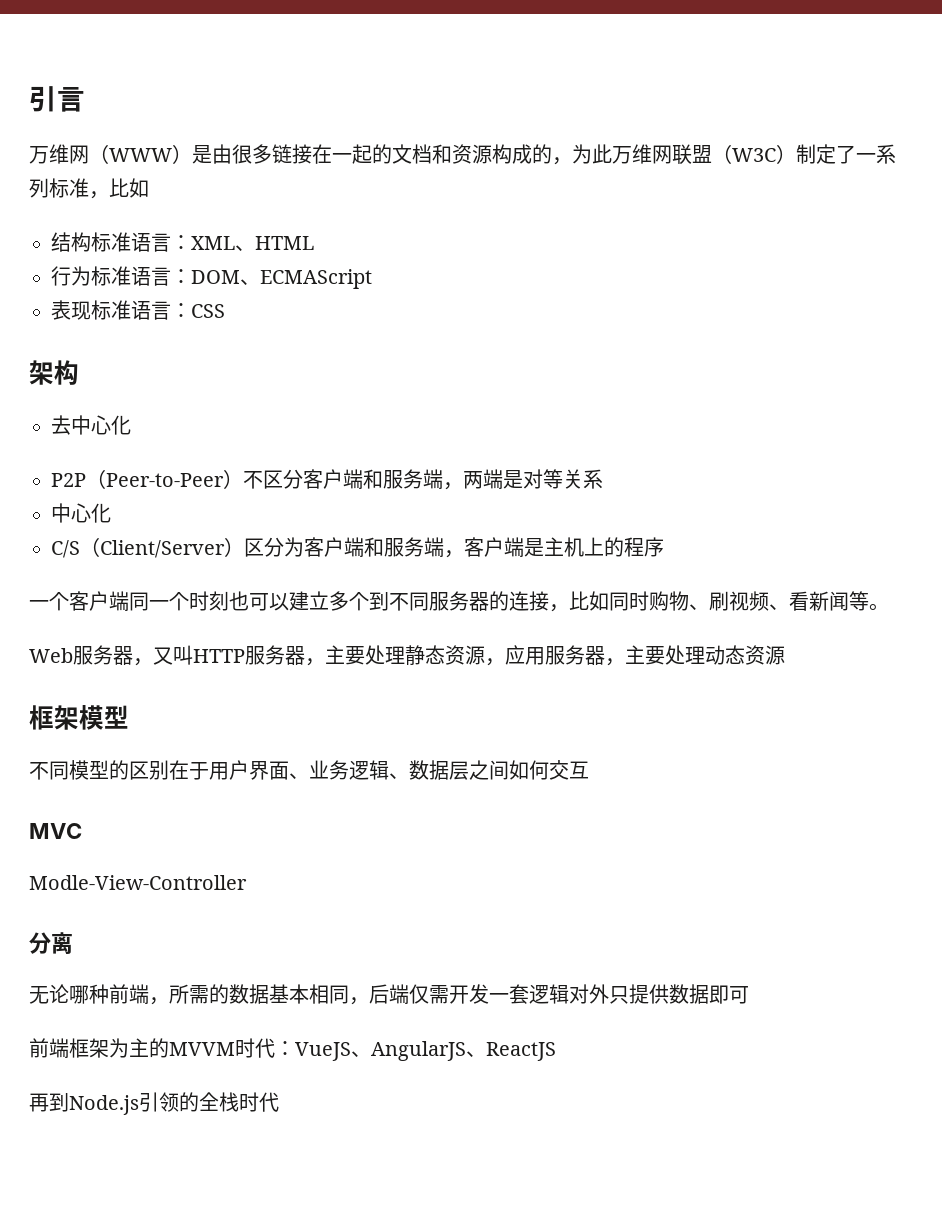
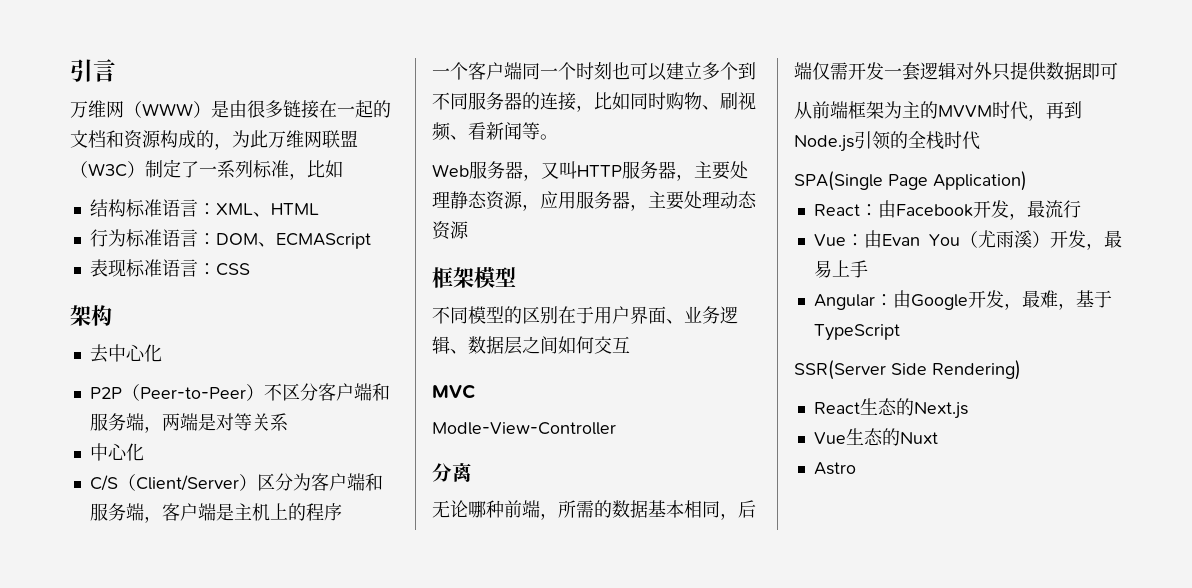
(749, 995) none -> [794,101,812,119] 从
[275,1041,556,1061] ：VueJS、AngularJS、ReactJS // -> [1028,114,1046,121] ，
(279, 1102) none -> [794,171,1027,191] [813,200,1081,220] [813,230,1122,250] [813,260,868,278] [813,290,1112,310] [813,324,900,341] [794,360,1021,380] [813,398,968,419] [813,428,938,446] [813,462,856,475] // SPA(Single Page Application) // React：由Facebook开发，最流行 // Vue：由Evan You（尤雨溪）开发，最易上手 // Angular：由Google开发，最难，基于TypeScript // SSR(Server Side Rendering) // React生态的Next.js // Vue生态的Nuxt // Astro

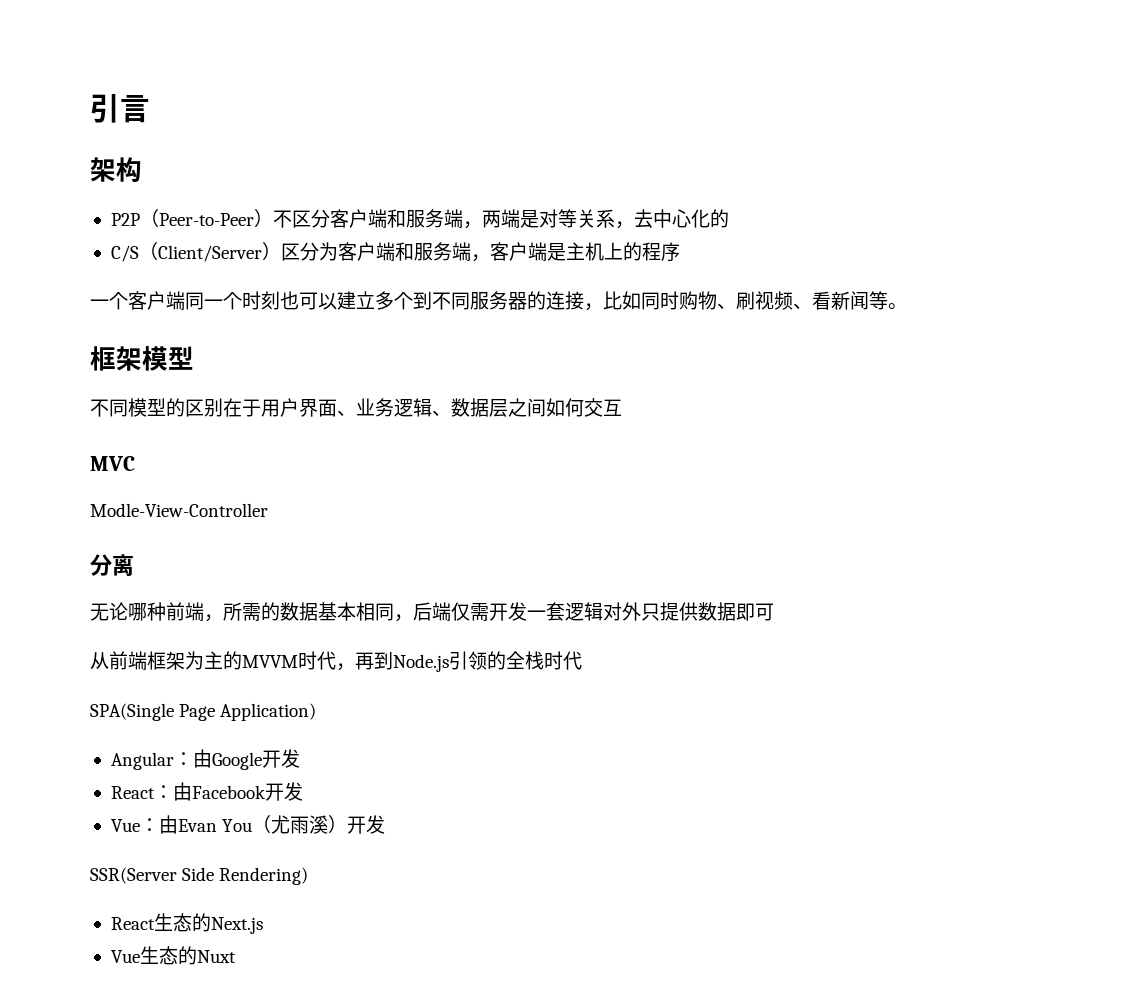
[70,100,391,119] [70,130,358,150] [70,159,343,180] [89,199,319,217] [89,229,371,249] [89,259,250,277] // 万维网（WWW）是由很多链接在一起的文档和资源构成的，为此万维网联盟（W3C）制定了一系列标准，比如 // 结构标准语言：XML、HTML // 行为标准语言：DOM、ECMAScript // 表现标准语言：CSS -> (150, 109) none
[89,344,162,363] // 去中心化 -> (142, 169) none
[89,443,144,461] // 中心化 -> [614,209,729,229] ，去中心化的
[432,161,748,181] [432,191,757,211] [432,221,469,240] // Web服务器，又叫HTTP服务器，主要处理静态资源，应用服务器，主要处理动态资源 -> (907, 306) none
(1027, 181) none -> [110,749,300,770] // Angular：由Google开发
[1008,200,1081,220] ，最流行 -> (303, 791) none
[1086,230,1122,250] [813,260,868,278] [813,290,1112,310] [813,324,900,341] ，最易上手 // Angular：由Google开发，最难，基于TypeScript -> (386, 824) none
[813,462,856,475] // Astro -> (236, 956) none

